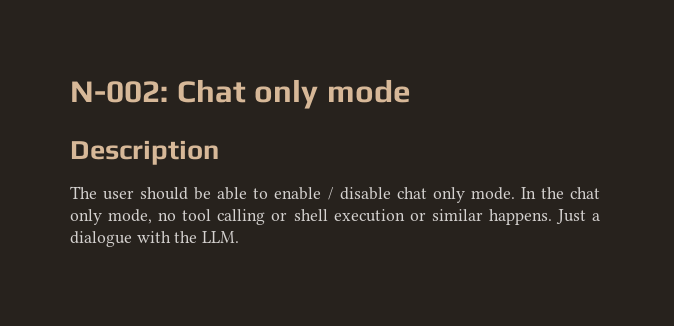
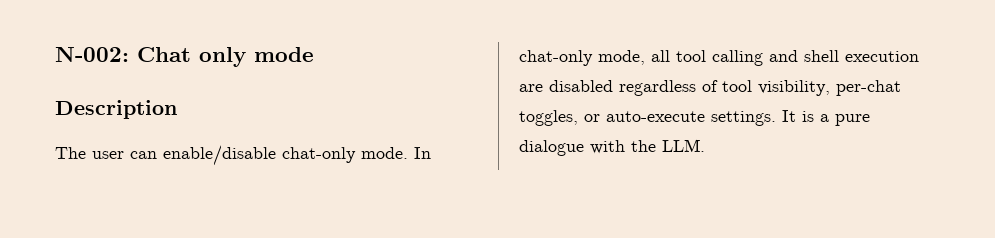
[140,187,600,203] [70,209,177,225] should be able to enable / disable chat only mode. In the chat only mode, no -> [130,145,431,166] [519,50,670,66] can enable/disable chat-only mode. In chat-only mode, all
[271,212,288,221] or -> [769,50,798,62] and
[409,209,600,225] or similar happens. Just a -> [519,80,901,96] [519,110,870,126] are disabled regardless of tool visibility, per-chat toggles, or auto-execute settings. It is a pure

